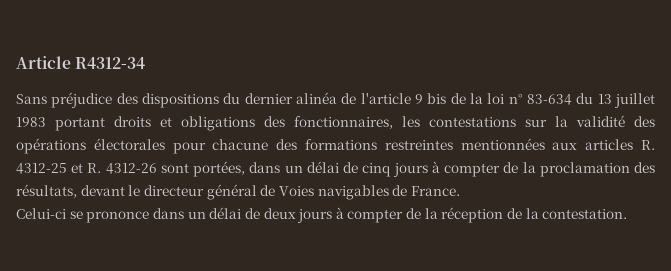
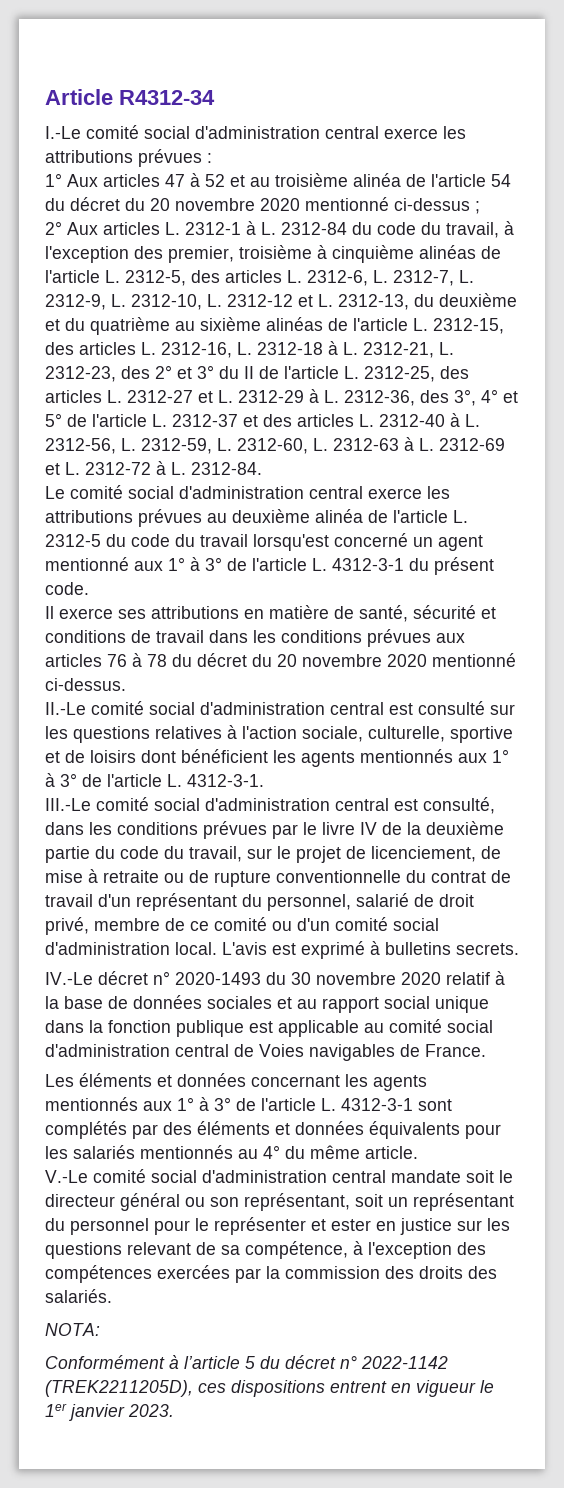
[16,92,655,108] [16,115,655,131] [16,138,655,154] [16,161,656,177] [16,184,257,200] Sans préjudice des dispositions du dernier alinéa de l'article 9 bis de la loi n° 83-634 du 13 juillet 1983 portant droits et obligations des fonctionnaires, les contestations sur la validité des opérations électorales pour chacune des formations restreintes mentionnées aux articles R. 4312-25 et R. 4312-26 sont portées, dans un délai de cinq jours à compter de la proclamation des résultats, devant le directeur général -> [45,125,466,139] [45,149,212,167] [45,173,511,187] [45,197,480,214] [45,221,514,238] [45,245,501,263] [45,270,474,286] [45,293,517,310] [45,317,504,335] [45,341,454,358] [45,365,469,382] [45,389,518,406] [45,413,480,427] [45,437,505,454] [45,461,262,475] [45,485,450,499] [45,509,468,527] [45,533,483,551] [45,557,494,575] [45,582,89,595] [45,605,496,622] [45,629,465,647] [45,653,516,667] [45,678,126,691] [45,701,515,715] [45,725,513,743] [45,749,509,767] [45,773,264,787] [45,797,495,814] [45,821,504,839] [45,846,501,863] [45,869,511,887] [45,893,474,911] [45,917,439,935] [45,941,519,959] [45,971,505,985] [45,995,489,1013] [45,1019,493,1037] [45,1044,229,1057] I.-Le comité social d'administration central exerce les attributions prévues : // 1° Aux articles 47 à 52 et au troisième alinéa de l'article 54 du décret du 20 novembre 2020 mentionné ci-dessus ; // 2° Aux articles L. 2312-1 à L. 2312-84 du code du travail, à l'exception des premier, troisième à cinquième alinéas de l'article L. 2312-5, des articles L. 2312-6, L. 2312-7, L. 2312-9, L. 2312-10, L. 2312-12 et L. 2312-13, du deuxième et du quatrième au sixième alinéas de l'article L. 2312-15, des articles L. 2312-16, L. 2312-18 à L. 2312-21, L. 2312-23, des 2° et 3° du II de l'article L. 2312-25, des articles L. 2312-27 et L. 2312-29 à L. 2312-36, des 3°, 4° et 5° de l'article L. 2312-37 et des articles L. 2312-40 à L. 2312-56, L. 2312-59, L. 2312-60, L. 2312-63 à L. 2312-69 et L. 2312-72 à L. 2312-84. // Le comité social d'administration central exerce les attributions prévues au deuxième alinéa de l'article L. 2312-5 du code du travail lorsqu'est concerné un agent mentionné aux 1° à 3° de l'article L. 4312-3-1 du présent code. // Il exerce ses attributions en matière de santé, sécurité et conditions de travail dans les conditions prévues aux articles 76 à 78 du décret du 20 novembre 2020 mentionné ci-dessus. // II.-Le comité social d'administration central est consulté sur les questions relatives à l'action sociale, culturelle, sportive et de loisirs dont bénéficient les agents mentionnés aux 1° à 3° de l'article L. 4312-3-1. // III.-Le comité social d'administration central est consulté, dans les conditions prévues par le livre IV de la deuxième partie du code du travail, sur le projet de licenciement, de mise à retraite ou de rupture conventionnelle du contrat de travail d'un représentant du personnel, salarié de droit privé, membre de ce comité ou d'un comité social d'administration local. L'avis est exprimé à bulletins secrets. // IV.-Le décret n° 2020-1493 du 30 novembre 2020 relatif à la base de données sociales et au rapport social unique dans la fonction publique est applicable au comité social d'administration central
[16,207,628,223] Celui-ci se prononce dans un délai de deux jours à compter de la réception de la contestation. -> [45,1073,427,1091] [45,1097,452,1111] [45,1121,501,1139] [45,1145,418,1159] [45,1169,513,1183] [45,1193,514,1211] [45,1217,510,1235] [45,1241,486,1259] [45,1265,497,1283] [45,1289,112,1303] [45,1323,100,1336] [45,1355,448,1369] [45,1380,494,1397] [45,1403,174,1421] Les éléments et données concernant les agents mentionnés aux 1° à 3° de l'article L. 4312-3-1 sont complétés par des éléments et données équivalents pour les salariés mentionnés au 4° du même article. // V.-Le comité social d'administration central mandate soit le directeur général ou son représentant, soit un représentant du personnel pour le représenter et ester en justice sur les questions relevant de sa compétence, à l'exception des compétences exercées par la commission des droits des salariés. // NOTA: // Conformément à l’article 5 du décret n° 2022-1142 (TREK2211205D), ces dispositions entrent en vigueur le 1er janvier 2023.

